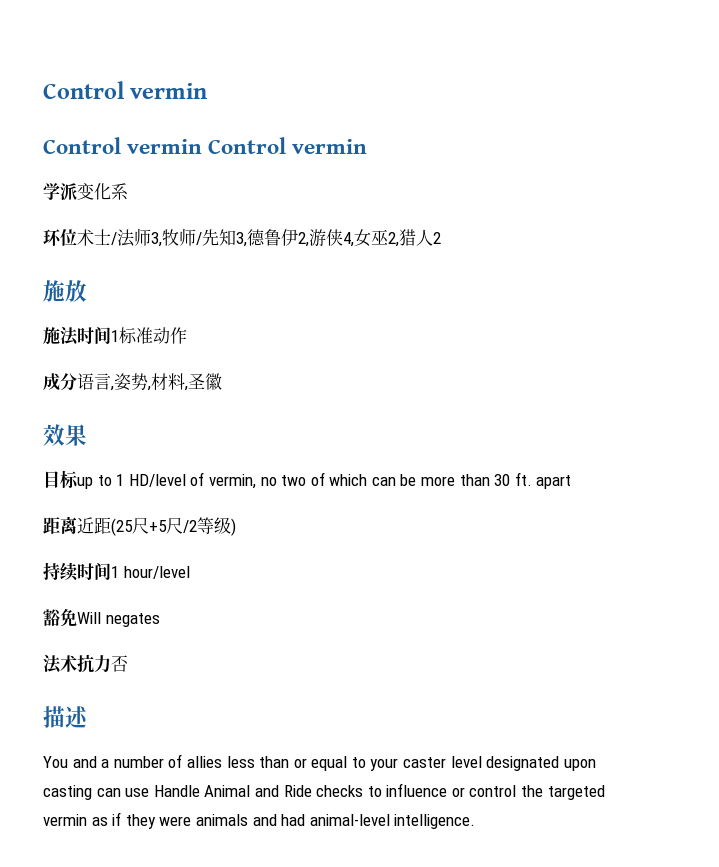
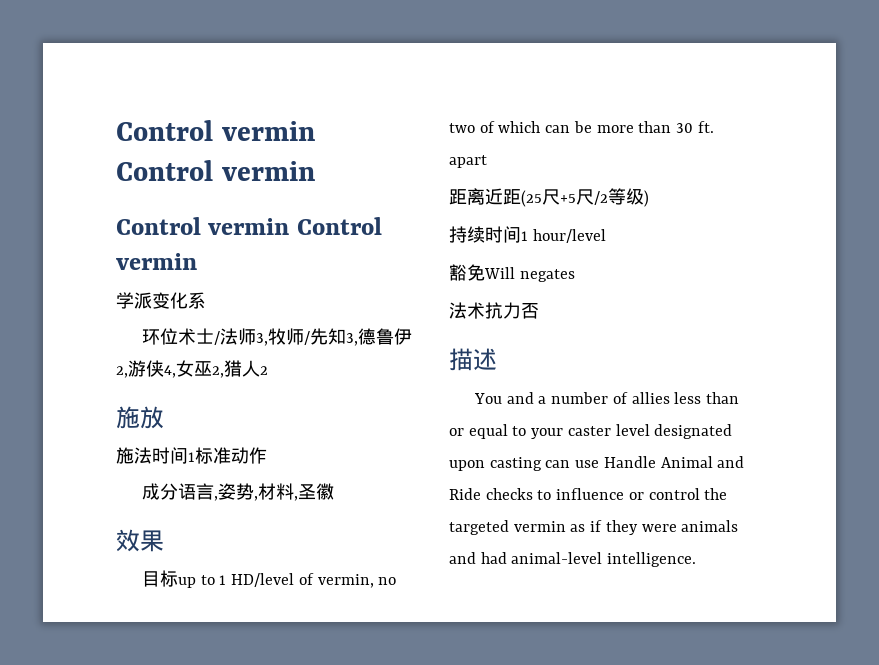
[43,81,208,99] Control vermin -> [116,120,315,141] [116,160,315,181] Control vermin Control vermin

